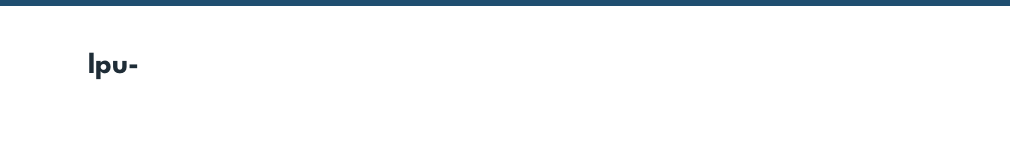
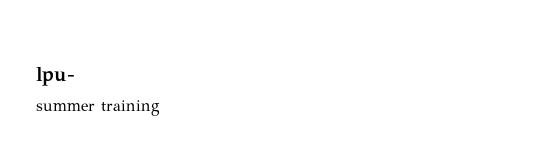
(139, 66) none -> [36,100,160,116] // summer training

